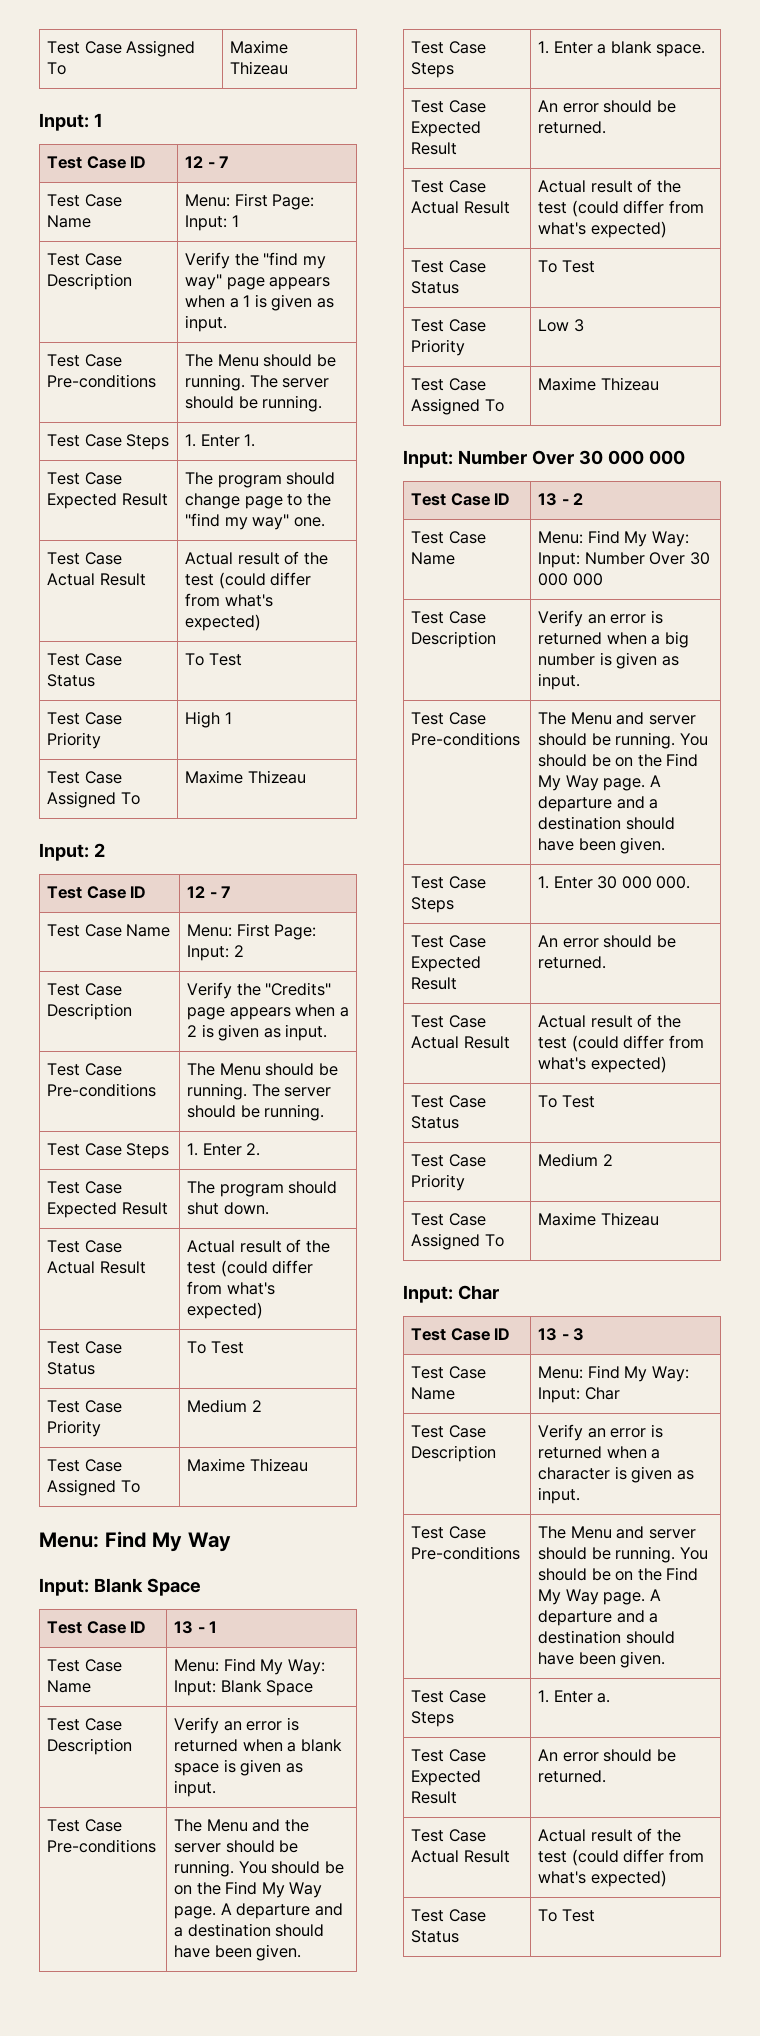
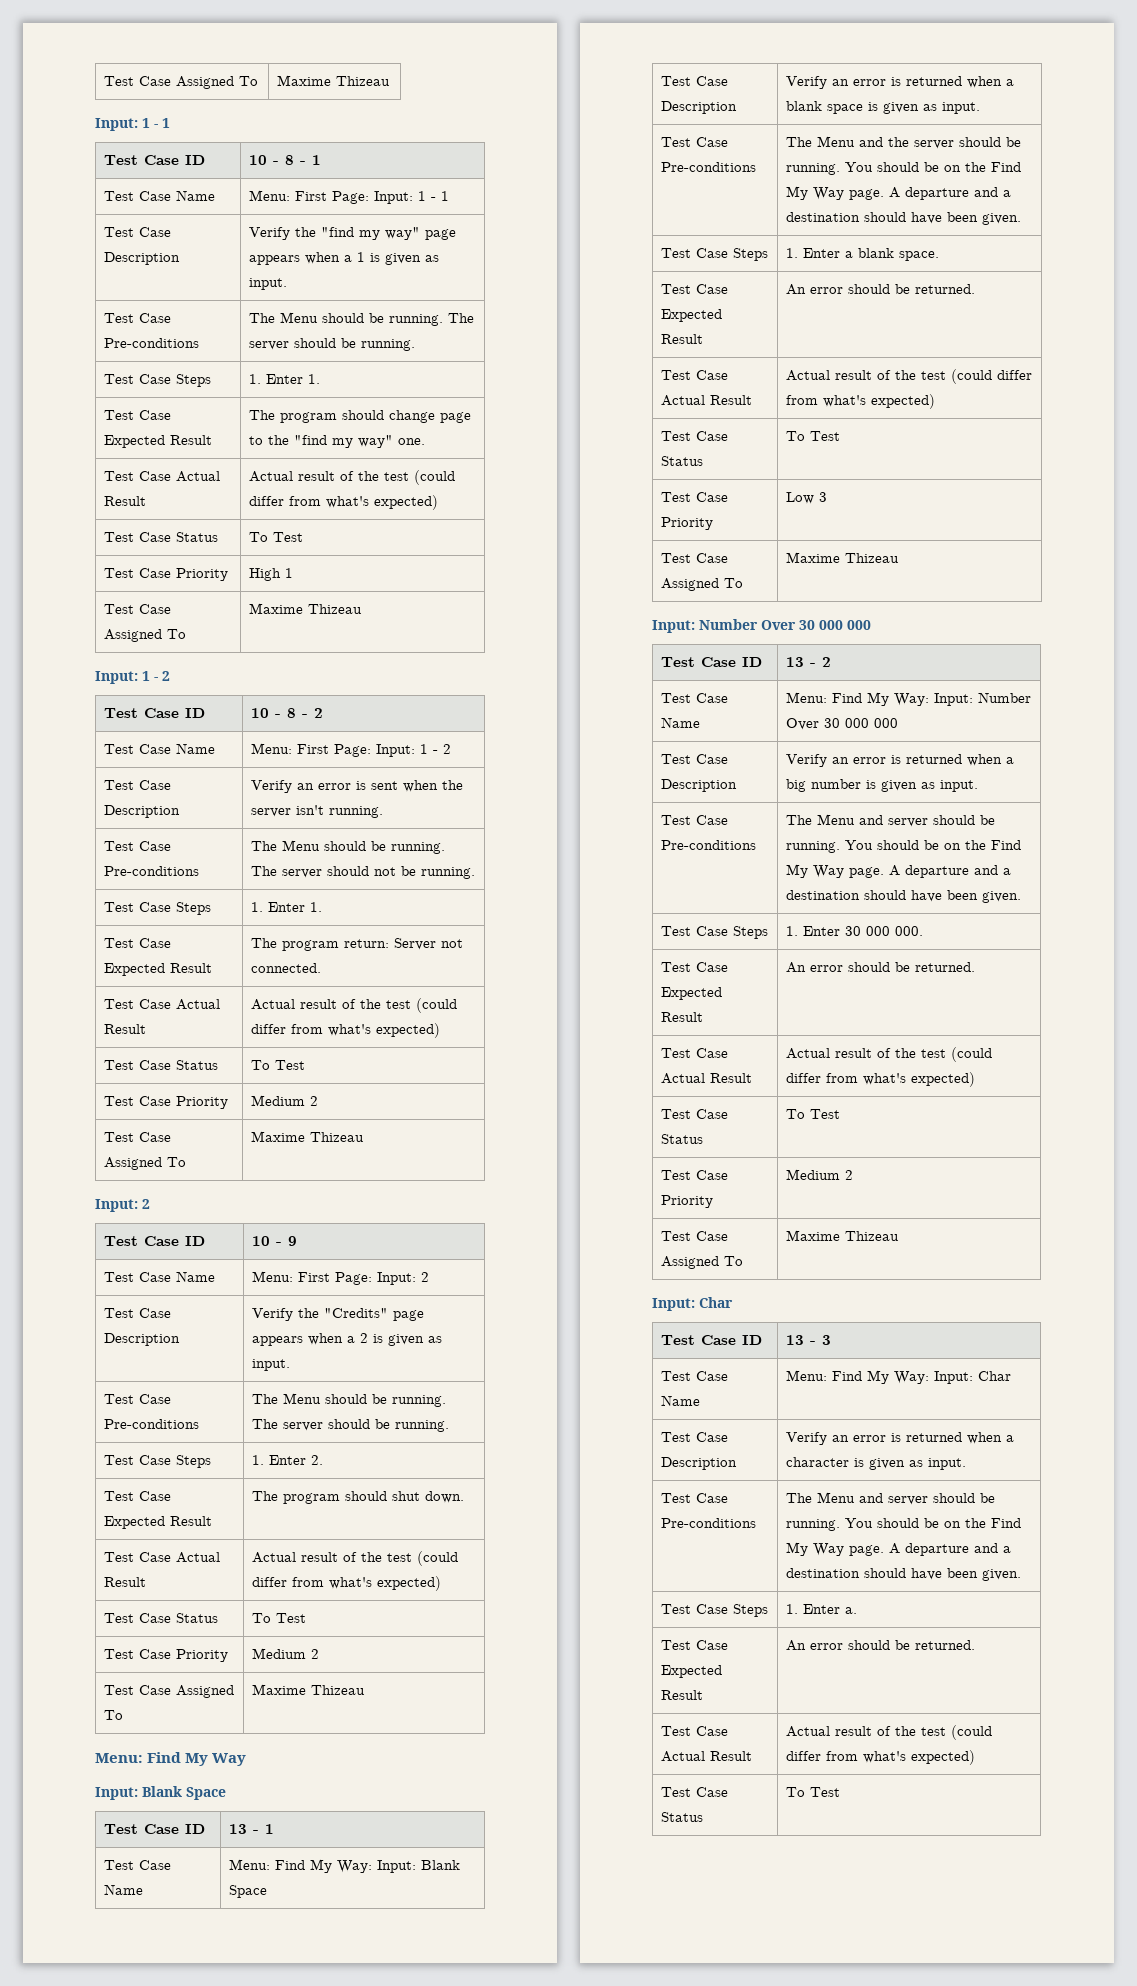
[47,40,196,57] [47,62,67,75] [230,40,289,54] [230,61,289,75] [39,113,103,131] [47,156,147,169] [185,156,229,168] [47,194,122,207] [47,215,92,228] [185,193,315,210] [185,215,239,231] Test Case Assigned To | Maxime Thizeau // Input: 1 // Test Case ID | 12 - 7 // Test Case Name | Menu: First Page: Input: 1 -> [104,76,259,89] [277,75,391,86] [95,118,170,131] [104,155,206,165] [249,155,322,165] [104,190,216,201] [249,190,450,204] Test Case Assigned To | Maxime Thizeau // Input: 1 - 1 // Test Case ID | 10 - 8 - 1 // Test Case Name | Menu: First Page: Input: 1 - 1
[93,843,105,857] [47,886,147,899] [187,886,231,898] 2 // Test Case ID | 12 - 7 -> [142,671,170,681] [104,708,206,718] [251,708,324,718] [104,743,216,754] [251,743,452,757] [104,780,172,790] [104,805,181,818] [251,780,464,793] [251,805,384,818] [104,841,172,851] [104,866,200,876] [251,840,446,854] [251,866,476,879] [104,902,212,915] [251,902,323,912] [104,938,172,948] [104,963,213,976] [251,938,464,951] [251,963,322,973] [104,999,221,1010] [104,1024,147,1034] [251,998,458,1013] [251,1023,441,1038] [104,1060,219,1070] [251,1060,306,1070] [104,1096,229,1109] [251,1095,319,1106] [104,1132,172,1142] [104,1157,187,1170] [251,1131,365,1142] [95,1199,150,1212] [104,1236,206,1246] [252,1236,298,1246] 1 - 2 // Test Case ID | 10 - 8 - 2 // Test Case Name | Menu: First Page: Input: 1 - 2 // Test Case Description | Verify an error is sent when the server isn't running. // Test Case Pre-conditions | The Menu should be running. The server should not be running. // Test Case Steps | 1. Enter 1. // Test Case Expected Result | The program return: Server not connected. // Test Case Actual Result | Actual result of the test (could differ from what's expected) // Test Case Status | To Test // Test Case Priority | Medium 2 // Test Case Assigned To | Maxime Thizeau // Input: 2 // Test Case ID | 10 - 9

